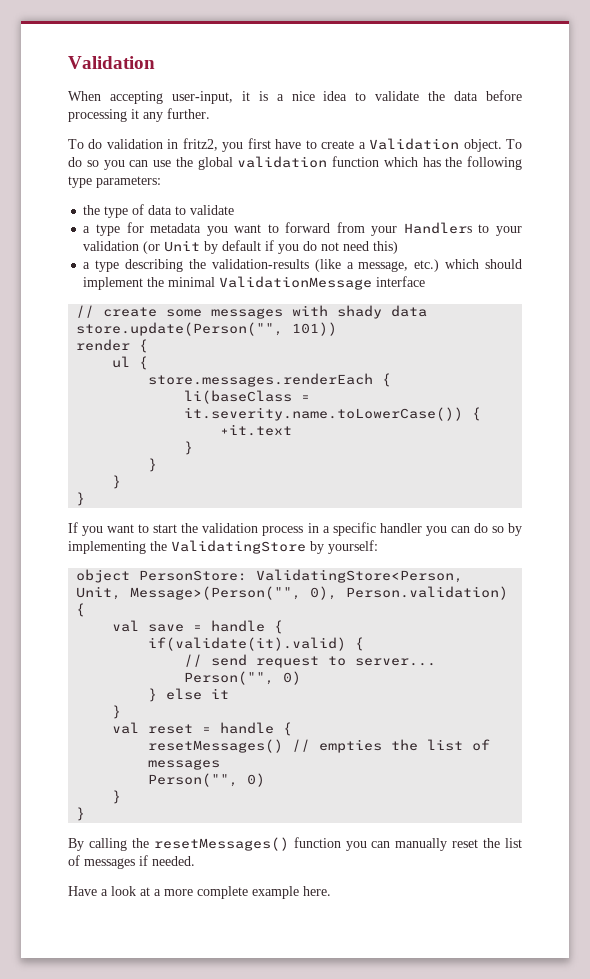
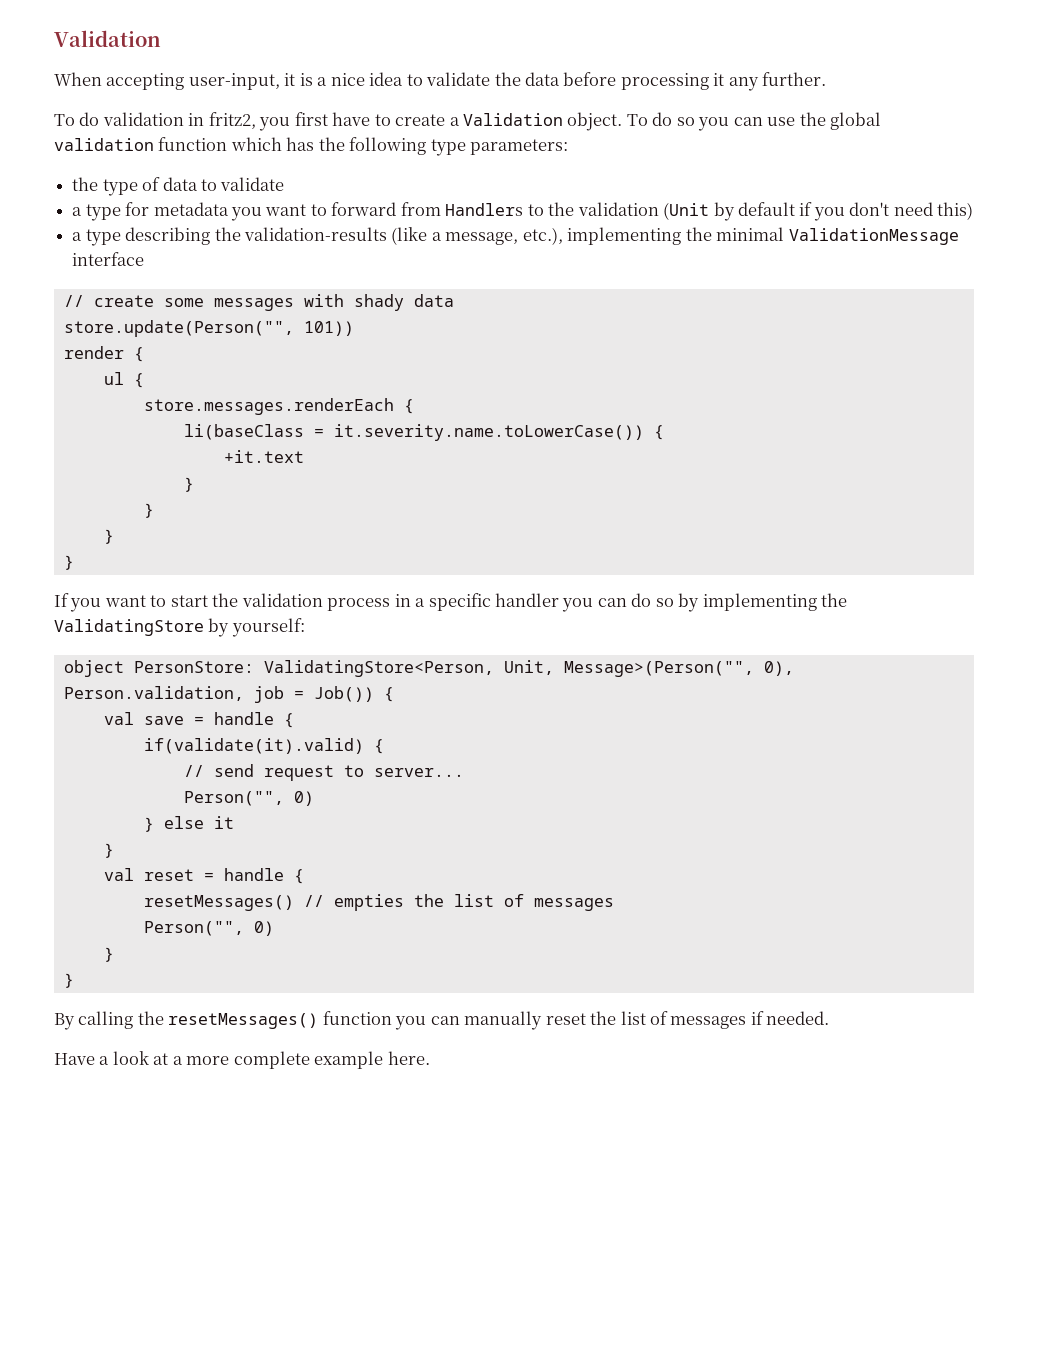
[371,226,398,236] your -> (441, 209) none
[496,226,523,236] [83,240,201,254] your validation (or Unit -> [548,202,710,220] the validation (Unit
[303,241,340,251] do not -> [849,202,890,216] don't
[414,259,523,272] [83,277,144,290] etc.) which should implement -> [522,227,682,245] etc.), implementing
[346,586,509,600] Person.validation) -> [63,686,374,703] Person.validation, job = Job())

